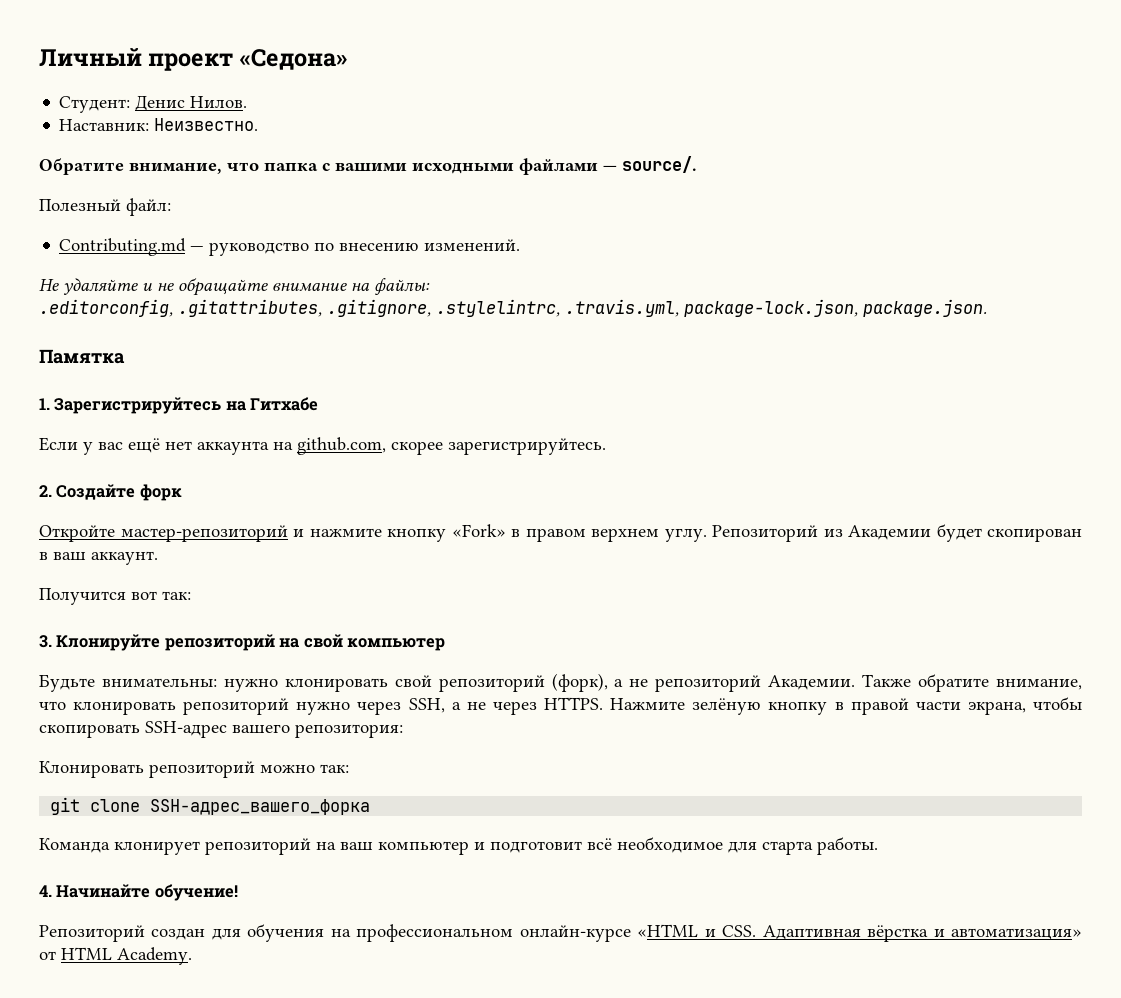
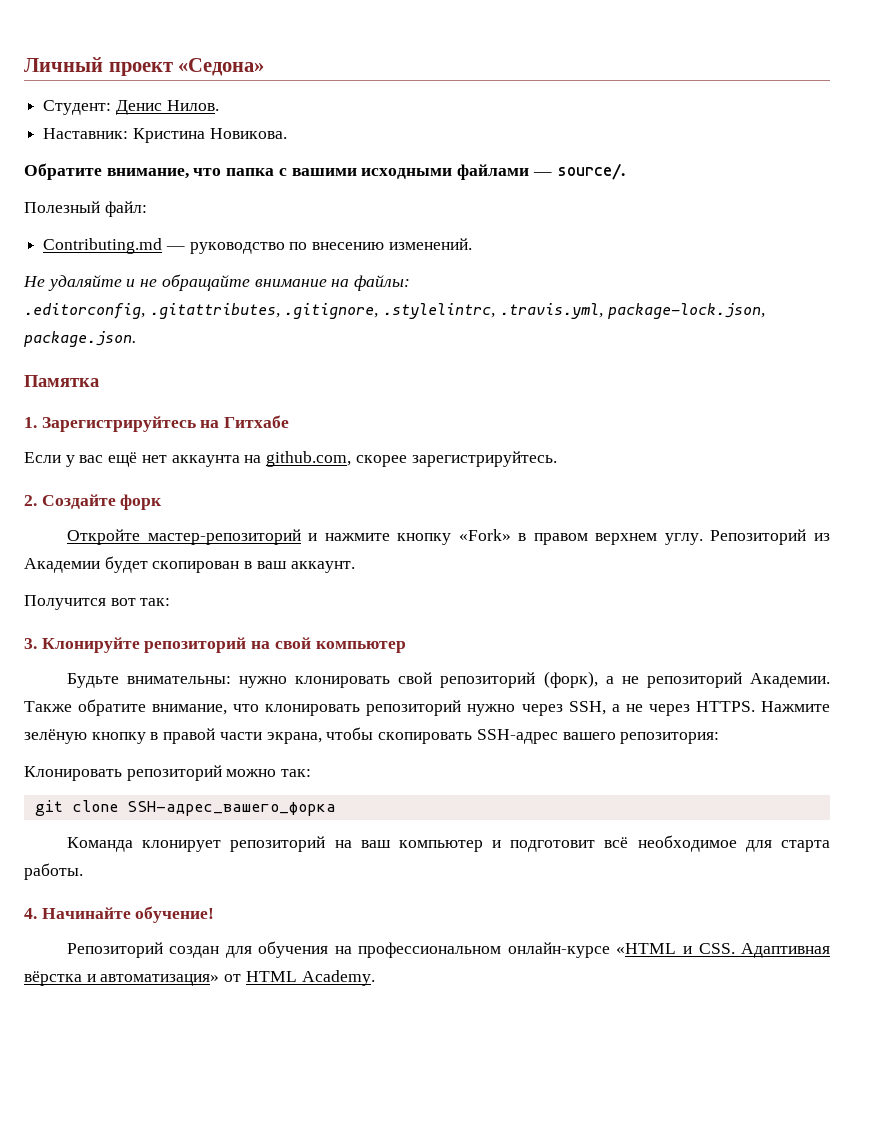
[154,118,259,131] Неизвестно. -> [132,128,287,143] Кристина Новикова.

